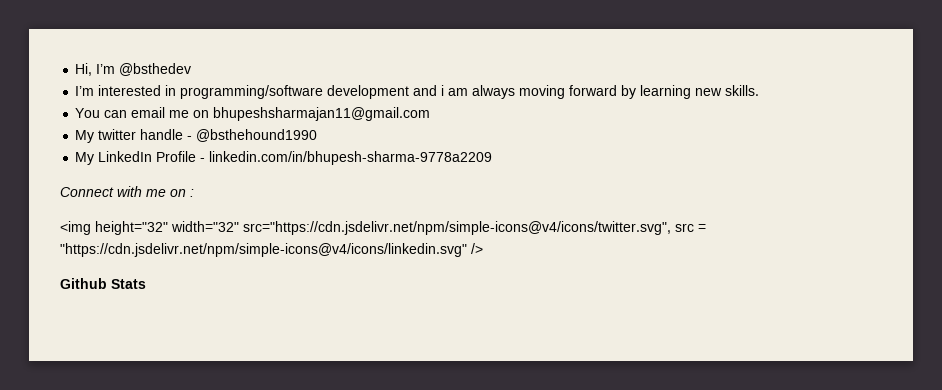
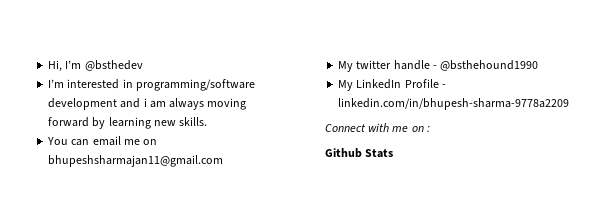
[60,221,706,235] [60,243,483,257] // <img height="32" width="32" src="https://cdn.jsdelivr.net/npm/simple-icons@v4/icons/twitter.svg", src = "https://cdn.jsdelivr.net/npm/simple-icons@v4/icons/linkedin.svg" /> -> (430, 129) none

